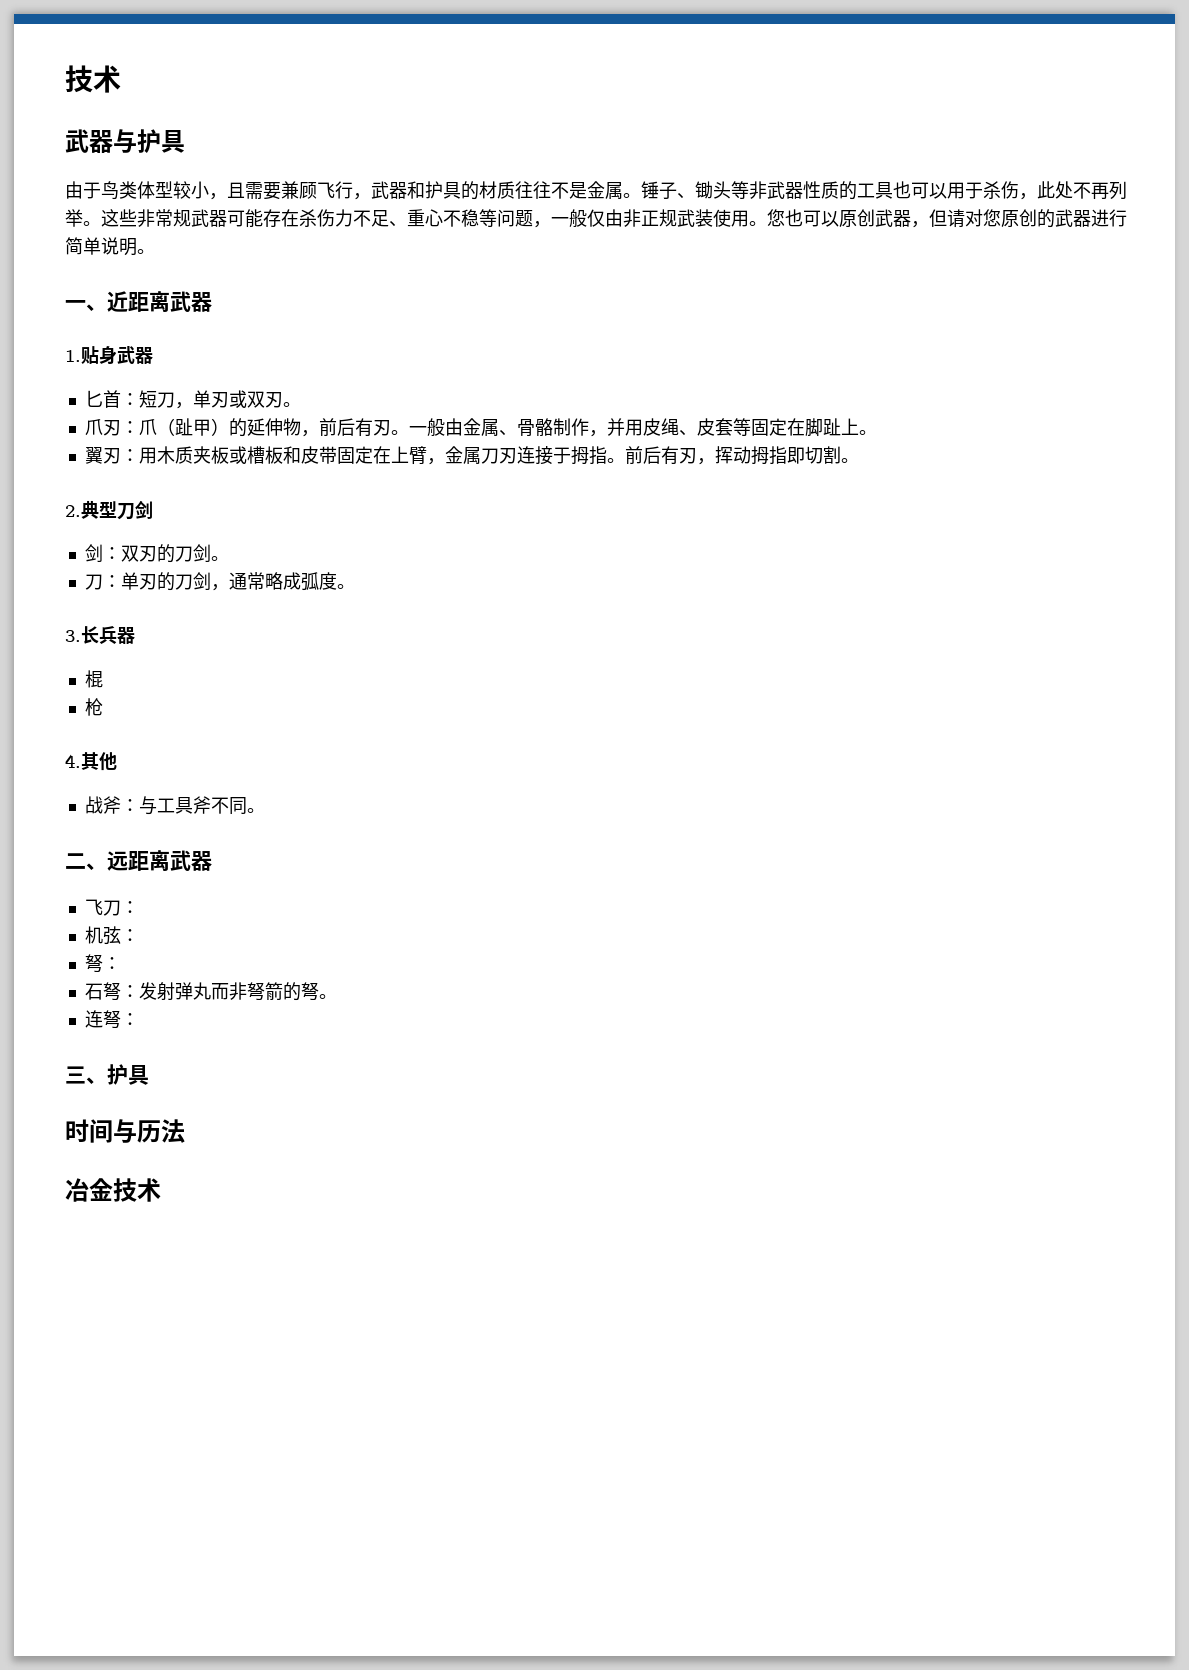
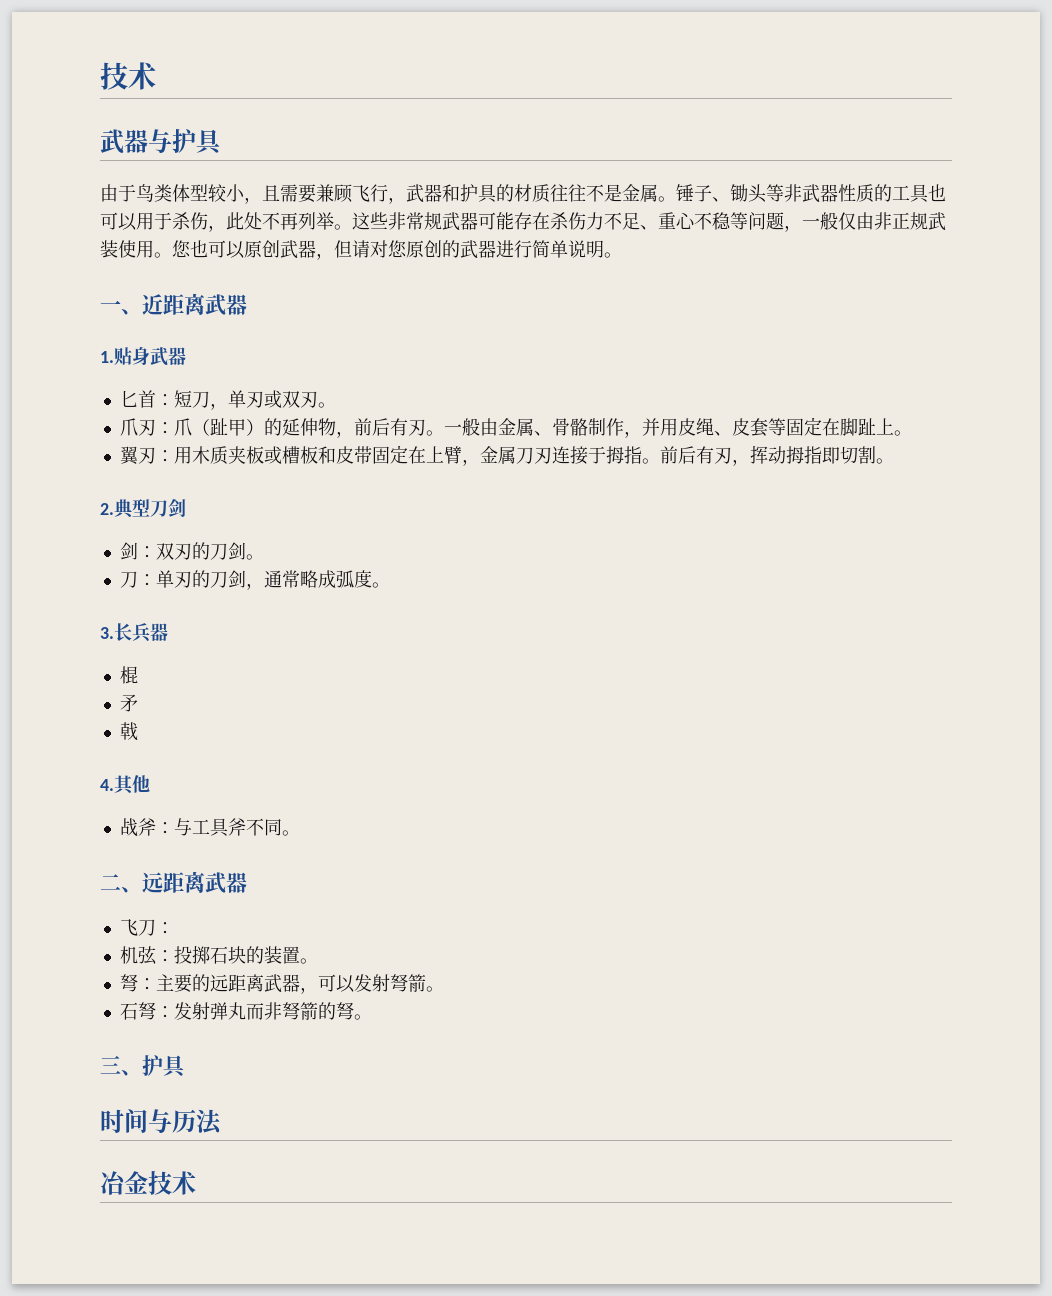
[84,698,103,716] 枪 -> [119,694,138,712] [119,722,138,741] 矛 // 戟
[84,954,121,972] // 弩： -> [173,945,318,964] [119,974,444,994] 投掷石块的装置。 // 弩：主要的远距离武器，可以发射弩箭。
[84,1010,139,1028] // 连弩： -> (372, 1017) none

